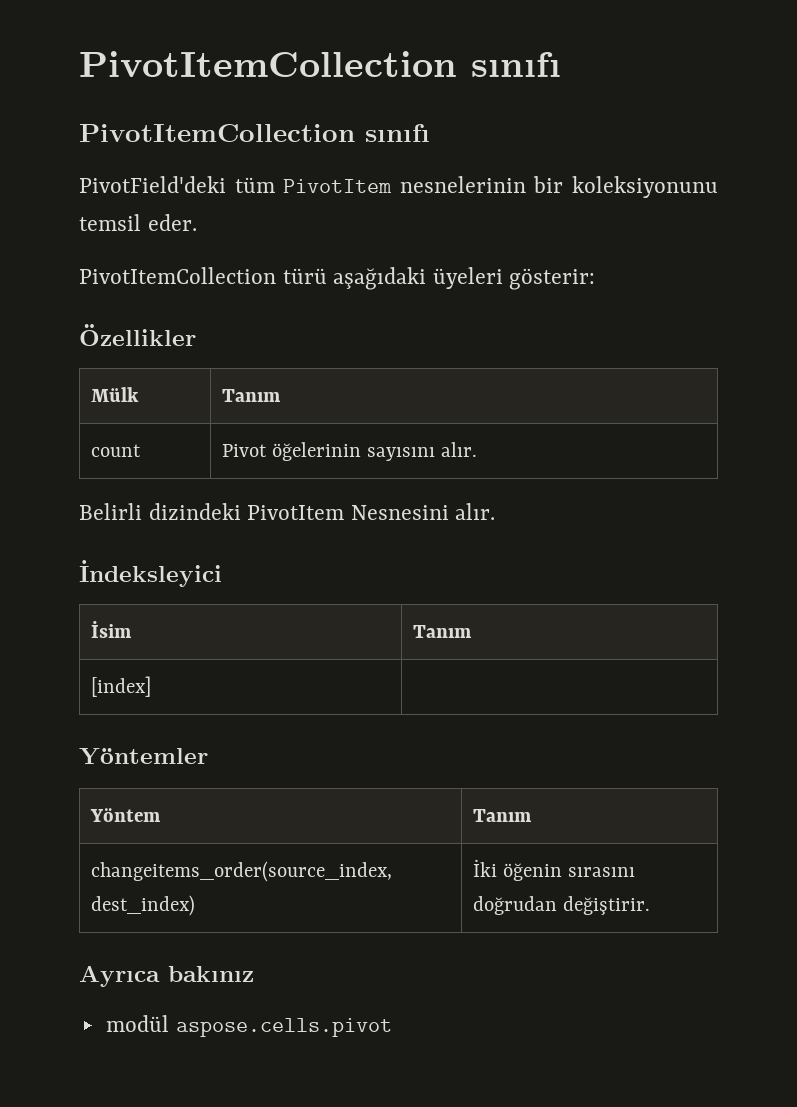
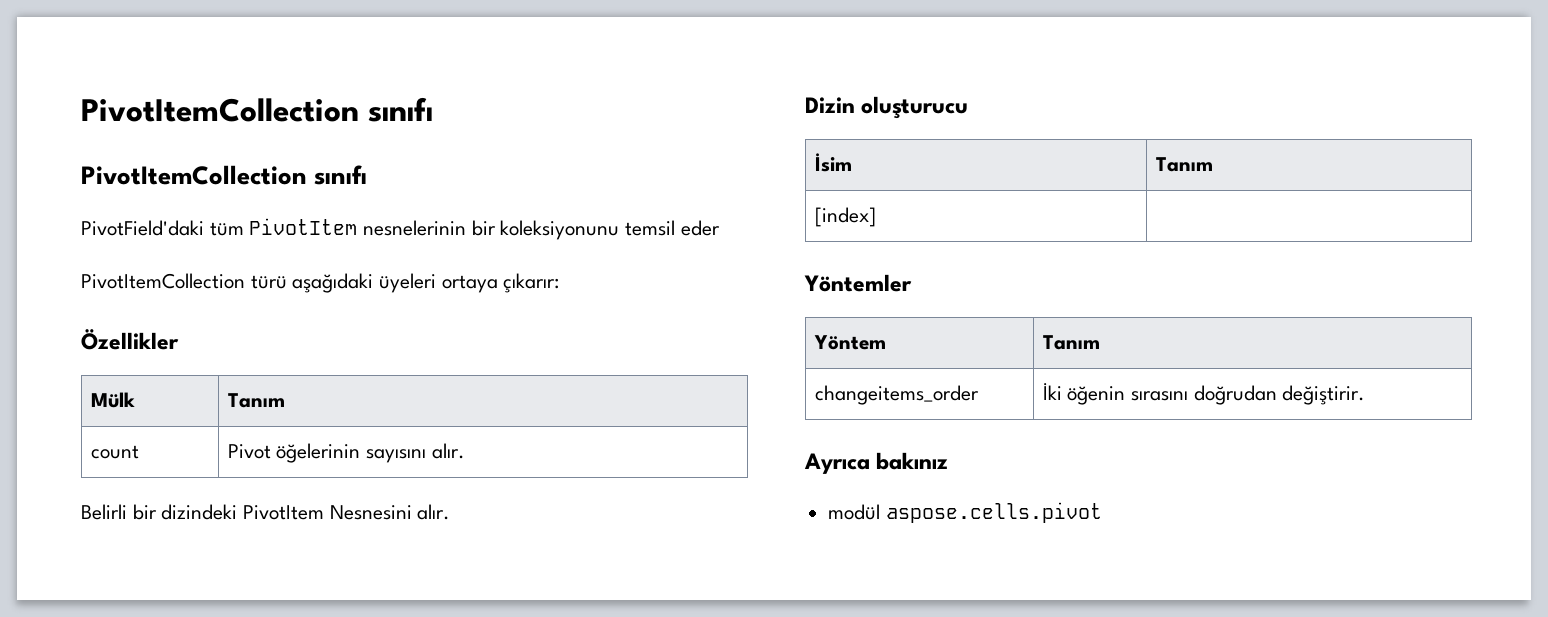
[79,176,226,193] PivotField'deki -> [81,220,204,236] PivotField'daki
[147,214,197,231] eder. -> [680,220,720,236] eder
[509,268,596,290] gösterir: -> [441,273,560,293] ortaya çıkarır:
(142, 511) none -> [132,504,157,520] bir
[79,560,222,587] İndeksleyici -> [805,96,969,119] Dizin oluşturucu
[90,861,392,882] [90,895,195,916] changeitems_order(source_index, dest_index) -> [814,385,979,405] changeitems_order

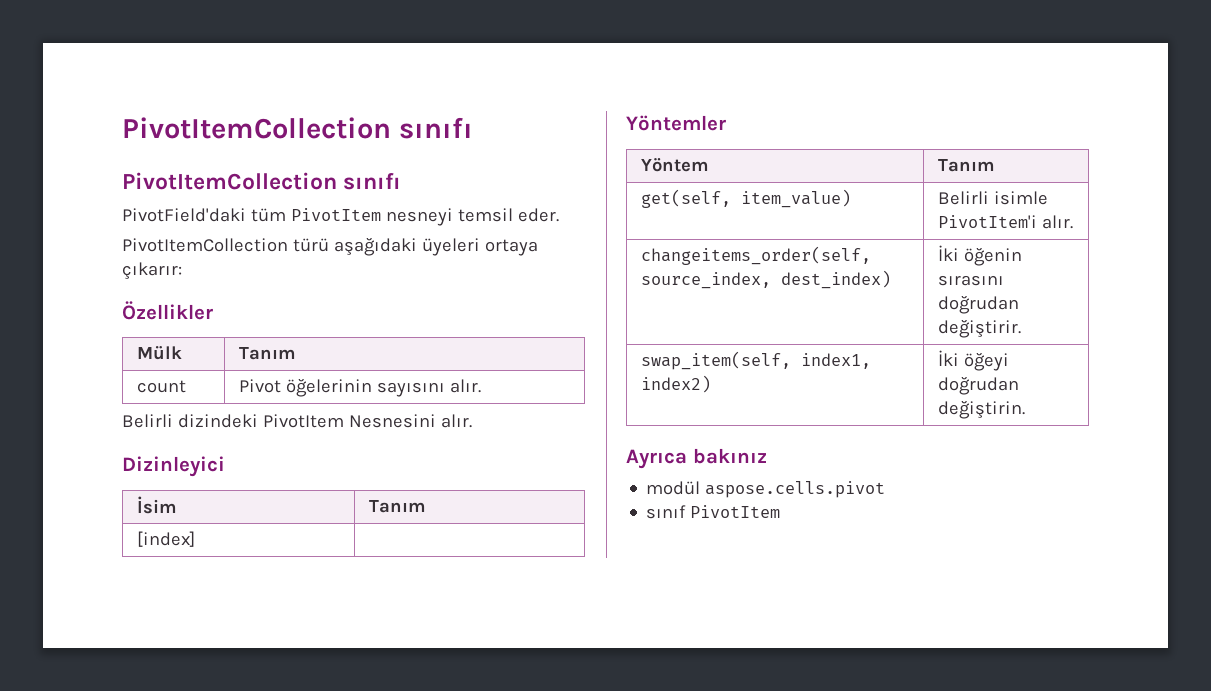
[363,220,720,240] nesnelerinin bir koleksiyonunu temsil eder -> [385,208,559,226] nesneyi temsil eder.
[132,504,157,520] bir -> (173, 421) none
[805,96,969,119] Dizin oluşturucu -> [122,456,225,477] Dizinleyici
[814,385,979,405] changeitems_order -> [640,189,851,208] [937,191,1048,205] [937,215,1073,229] [640,246,871,265] [640,270,891,289] get(self, item_value) | Belirli isimle PivotItem'i alır. // changeitems_order(self, source_index, dest_index)
(1366, 395) none -> [640,351,871,370] [640,375,711,393] [937,350,1009,371] [937,377,1019,395] [937,401,1025,419] // swap_item(self, index1, index2) | İki öğeyi doğrudan değiştirin.
(1102, 512) none -> [646,505,781,519] // sınıf PivotItem

